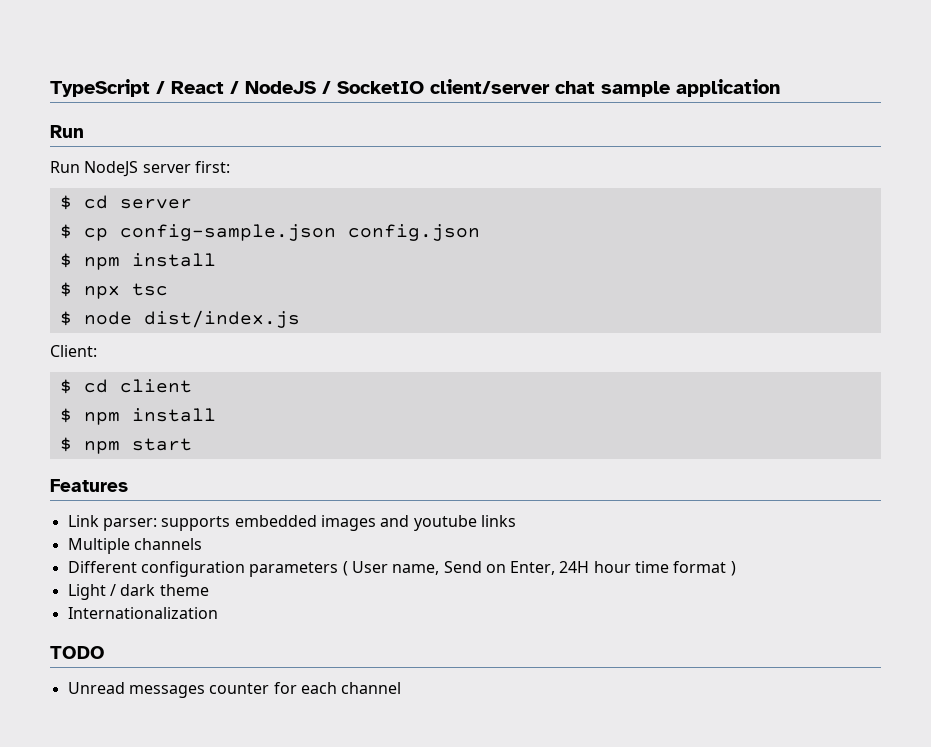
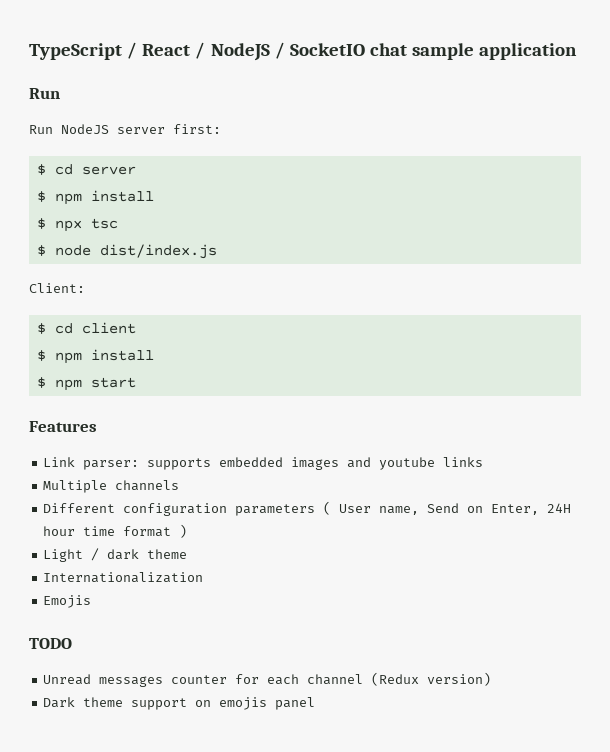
[430,79,550,94] client/server -> (365, 49) none
[59,224,480,241] // $ cp config-sample.json config.json -> (136, 170) none
(218, 613) none -> [43,595,92,608] // Emojis
(402, 688) none -> [371,672,492,686] [43,697,316,710] (Redux version) // Dark theme support on emojis panel

